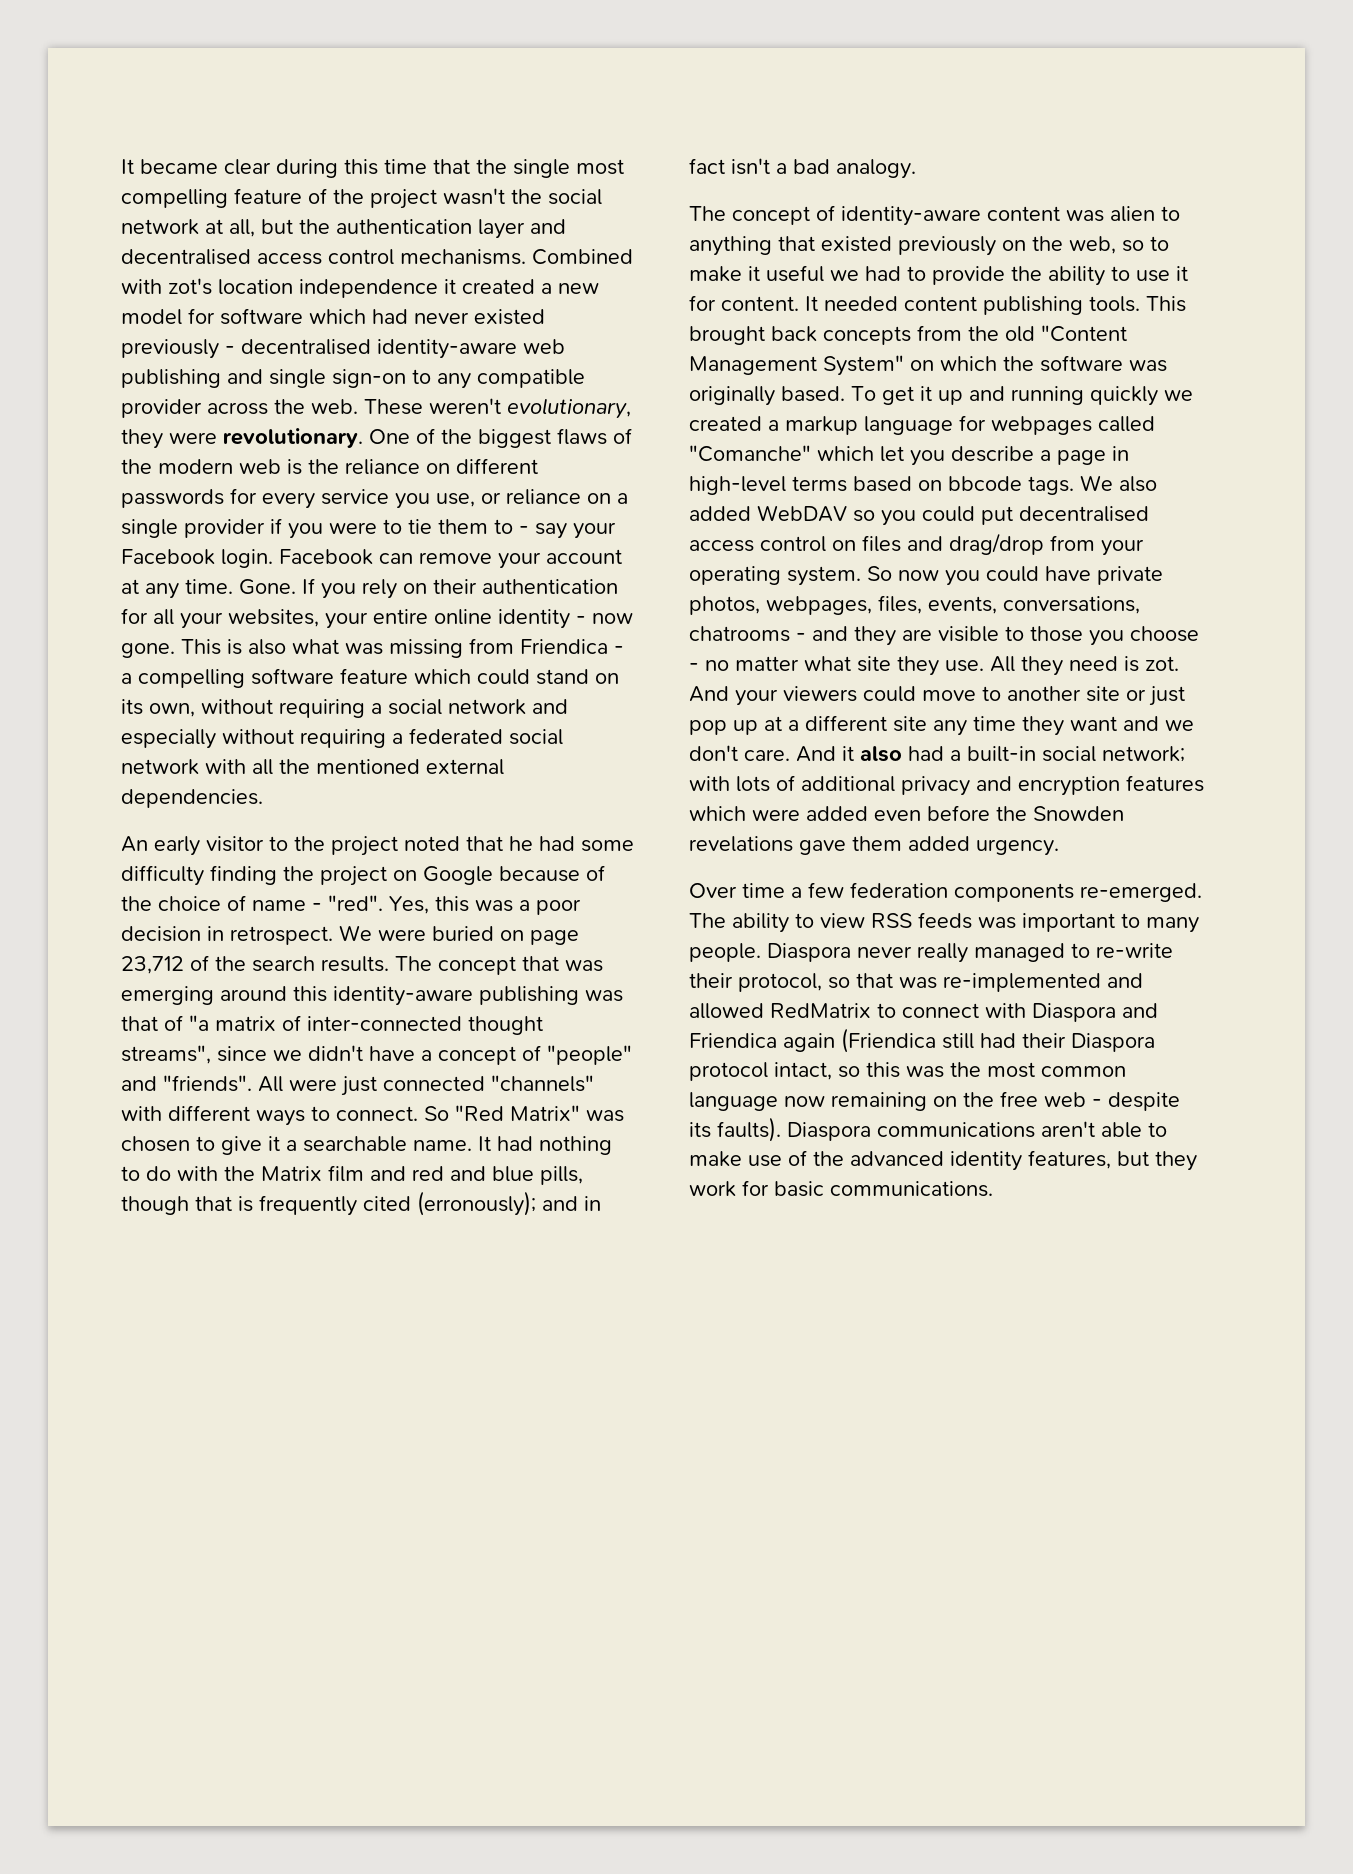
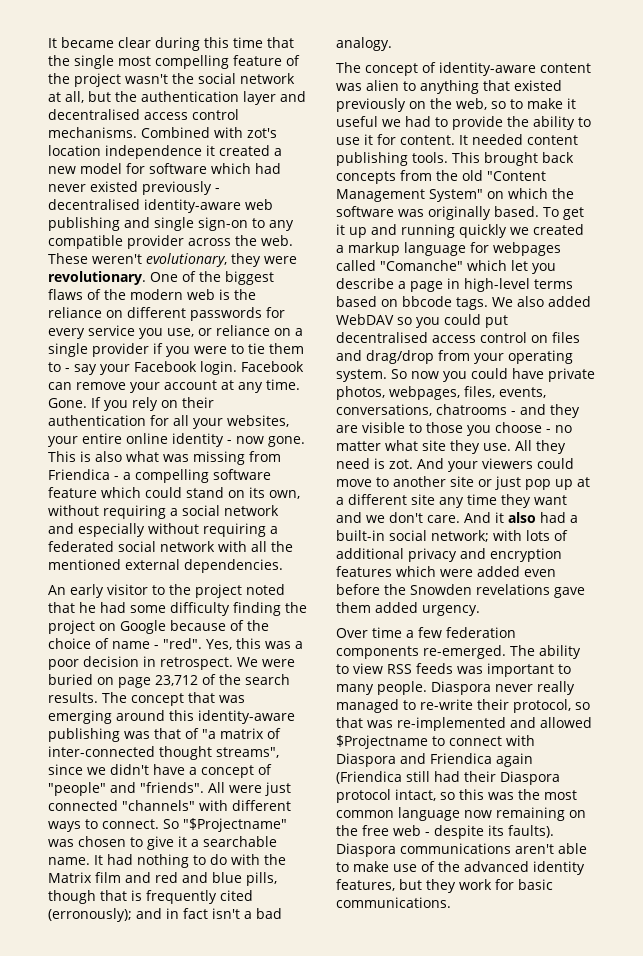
[455,1105,580,1121] "Red Matrix" -> [183,818,287,832] "$Projectname"
[770,1003,871,1018] RedMatrix -> [336,735,428,749] $Projectname

